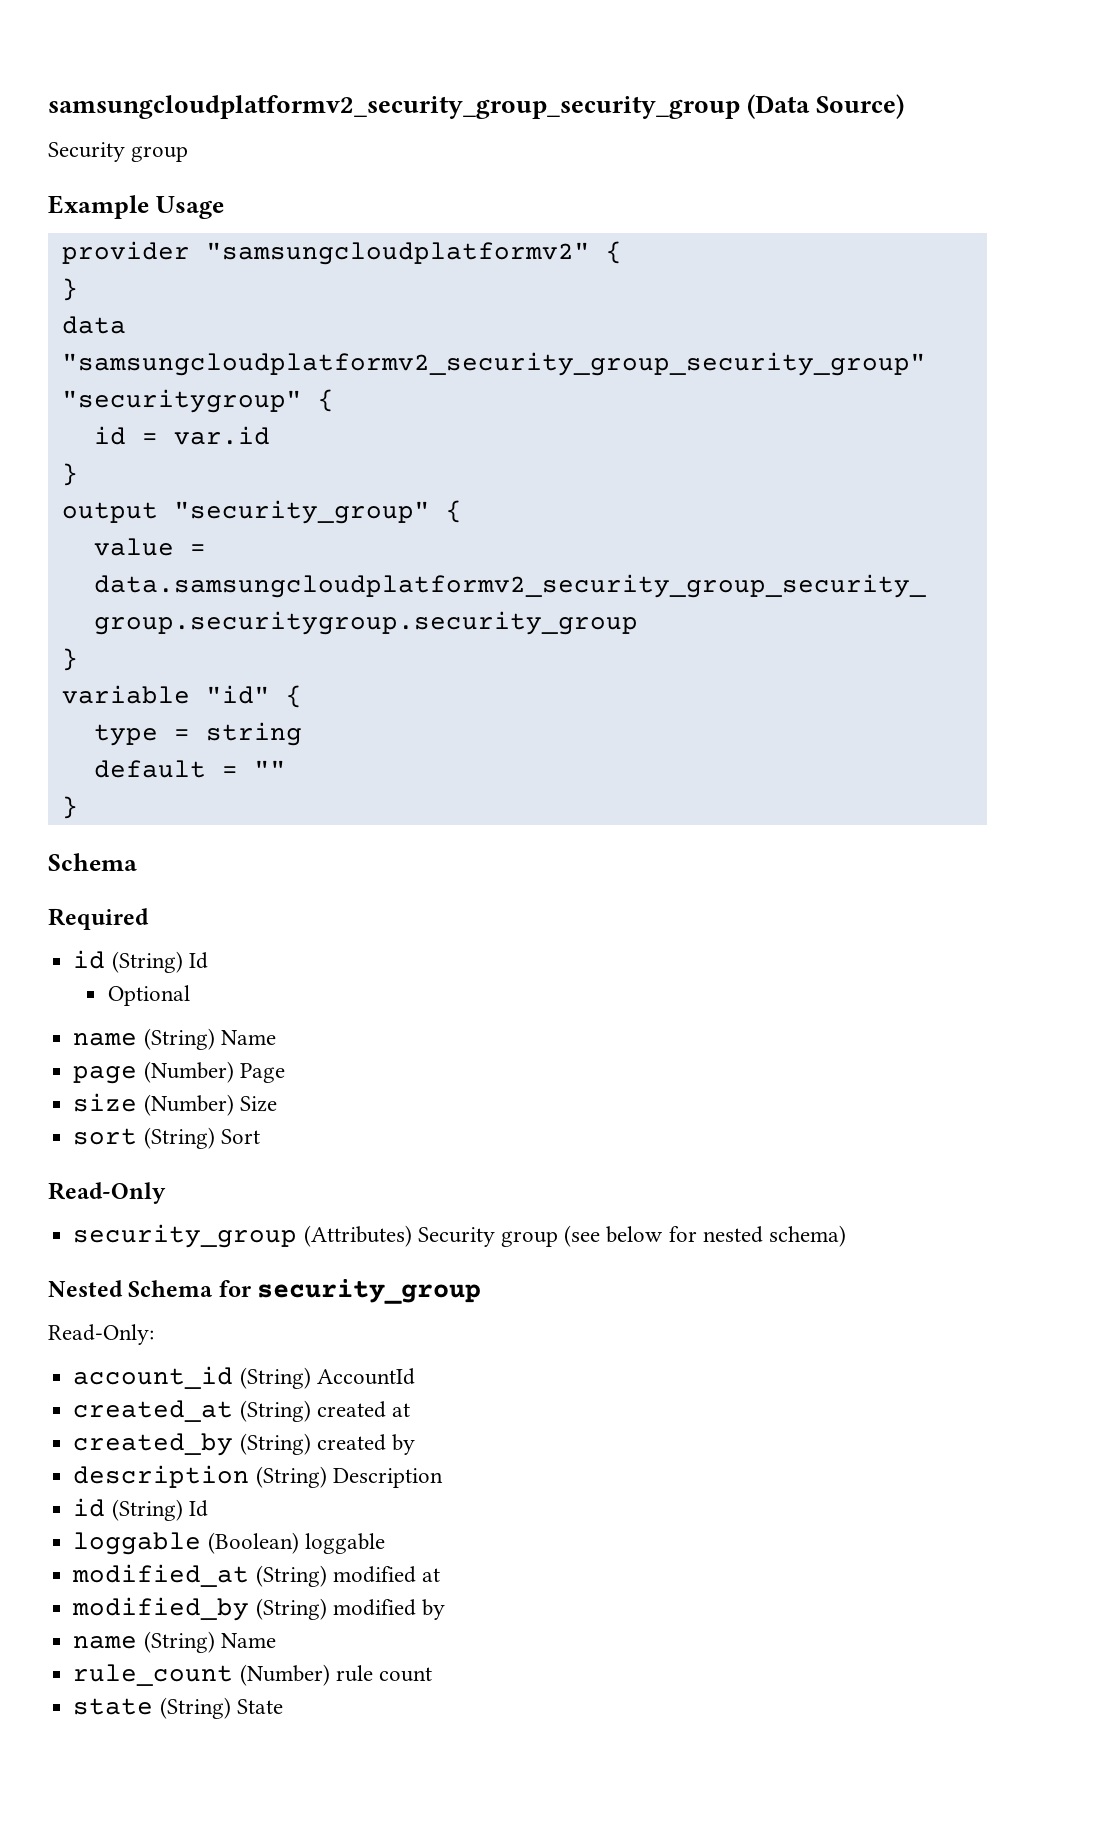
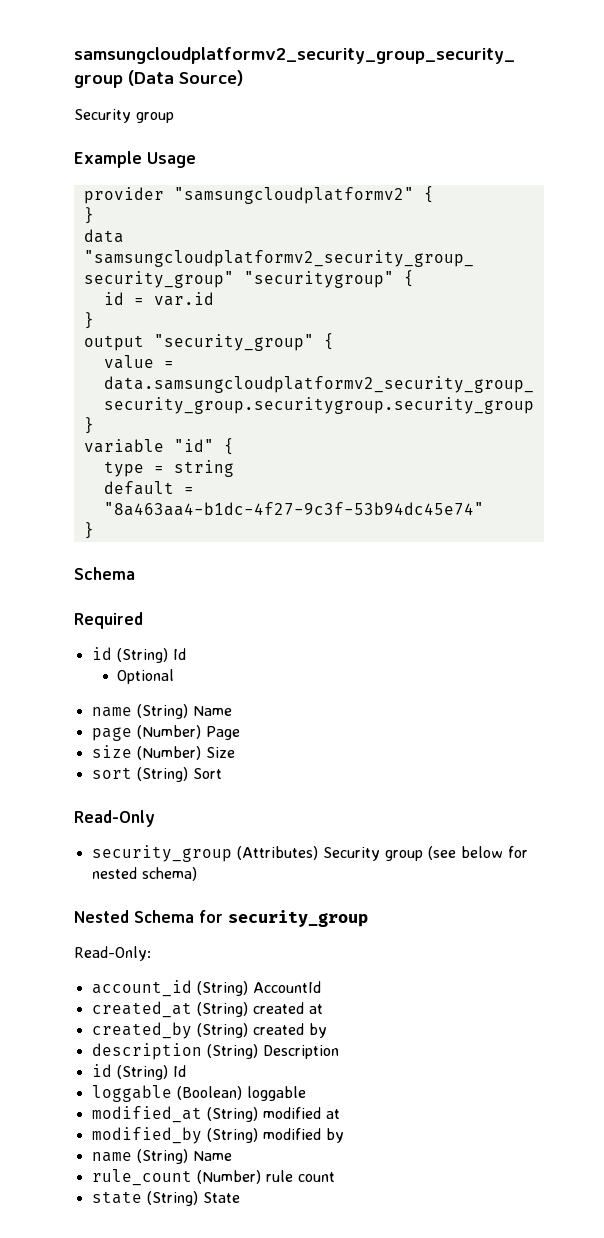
[253,760,286,777] "" -> [103,502,484,516] "8a463aa4-b1dc-4f27-9c3f-53b94dc45e74"

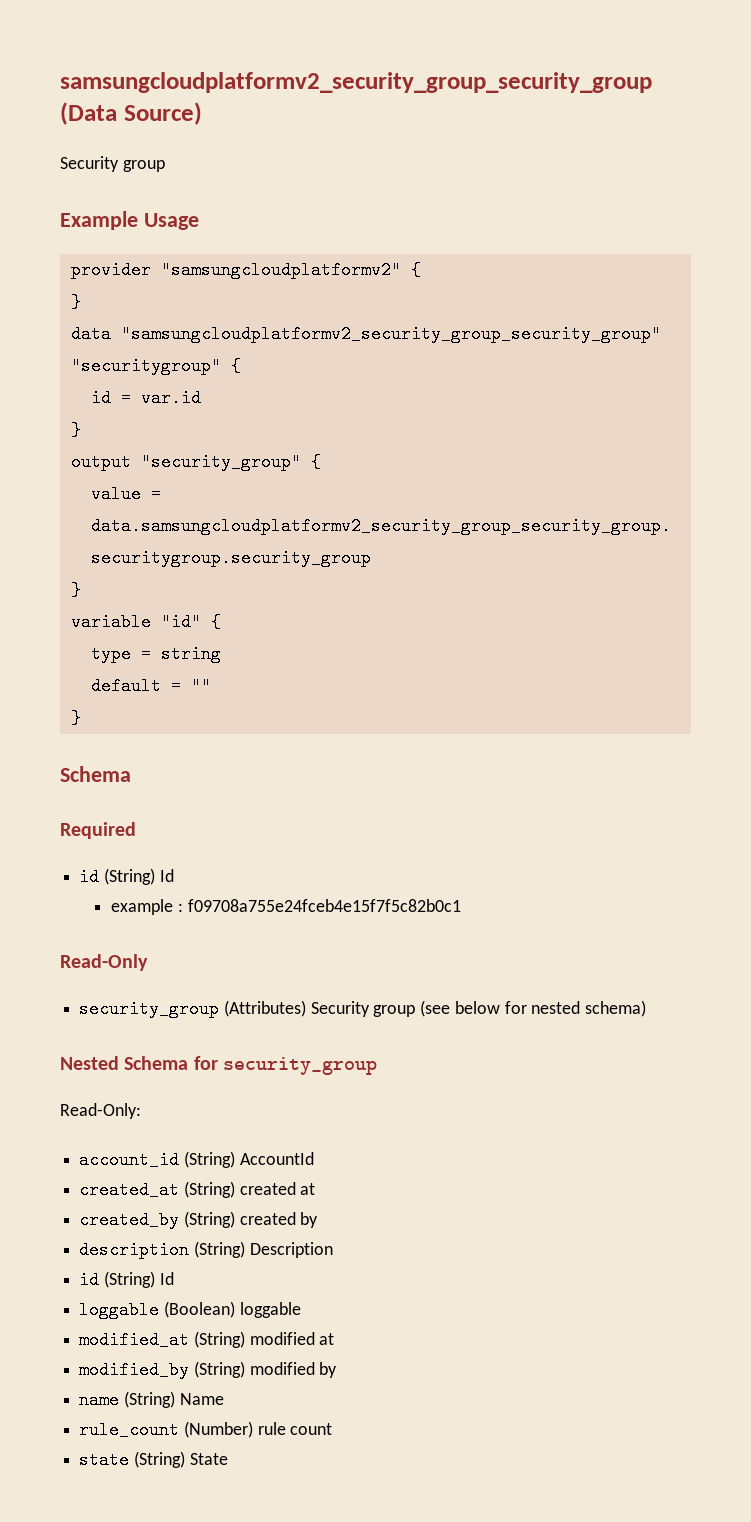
[103,502,484,516] "8a463aa4-b1dc-4f27-9c3f-53b94dc45e74" -> [190,677,211,695] ""
[116,669,174,684] [91,704,232,719] [91,725,240,741] [91,745,235,760] [91,767,222,782] Optional // name (String) Name // page (Number) Page // size (Number) Size // sort (String) Sort -> [111,899,461,915] example : f09708a755e24fceb4e15f7f5c82b0c1

